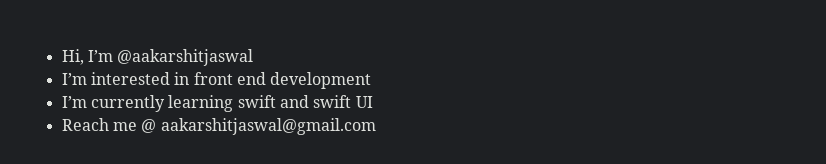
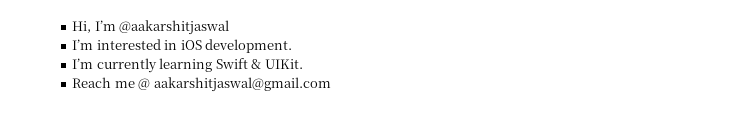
[193,72,372,89] front end development -> [180,39,293,53] iOS development.
[237,95,373,108] swift and swift UI -> [215,58,303,69] Swift & UIKit.

